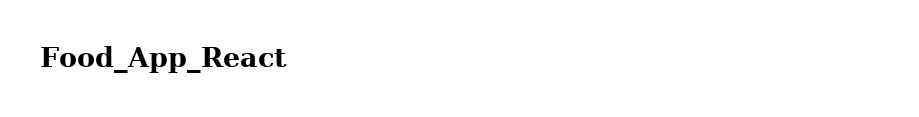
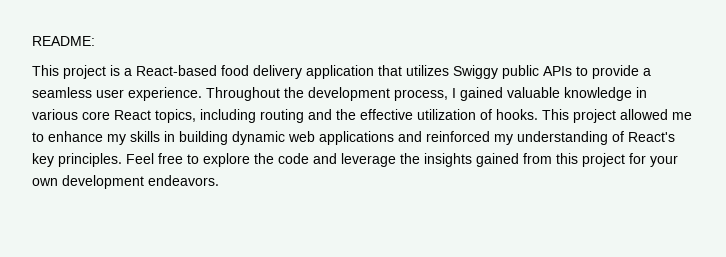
[40,46,287,73] Food_App_React -> [32,36,95,46] [32,65,651,79] [32,87,647,101] [32,109,692,123] [32,131,675,145] [32,153,678,167] [32,175,219,189] README: // This project is a React-based food delivery application that utilizes Swiggy public APIs to provide a seamless user experience. Throughout the development process, I gained valuable knowledge in various core React topics, including routing and the effective utilization of hooks. This project allowed me to enhance my skills in building dynamic web applications and reinforced my understanding of React's key principles. Feel free to explore the code and leverage the insights gained from this project for your own development endeavors.

